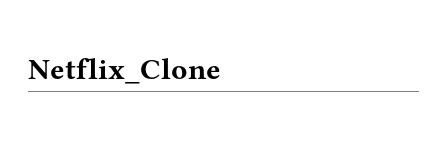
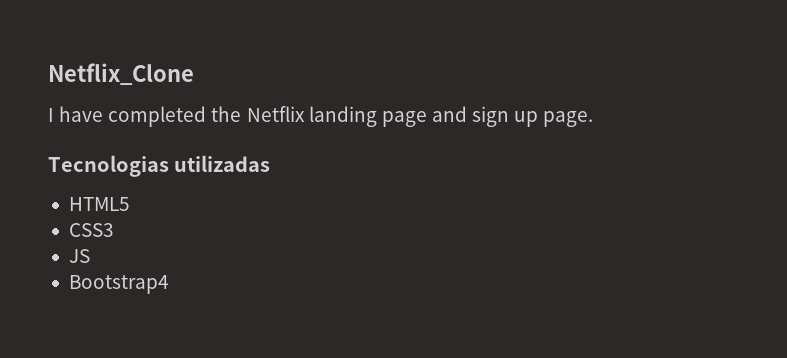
(221, 71) none -> [48,106,594,127] [48,155,271,177] [68,197,130,211] [68,223,114,237] [68,249,90,263] [68,275,169,294] // I have completed the Netflix landing page and sign up page. // Tecnologias utilizadas // HTML5 // CSS3 // JS // Bootstrap4

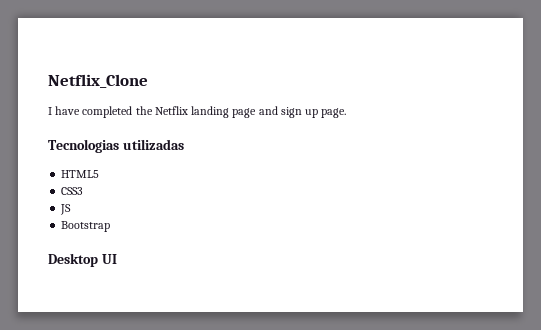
[68,275,169,294] Bootstrap4 -> [61,221,111,232] [48,253,117,267] Bootstrap // Desktop UI

